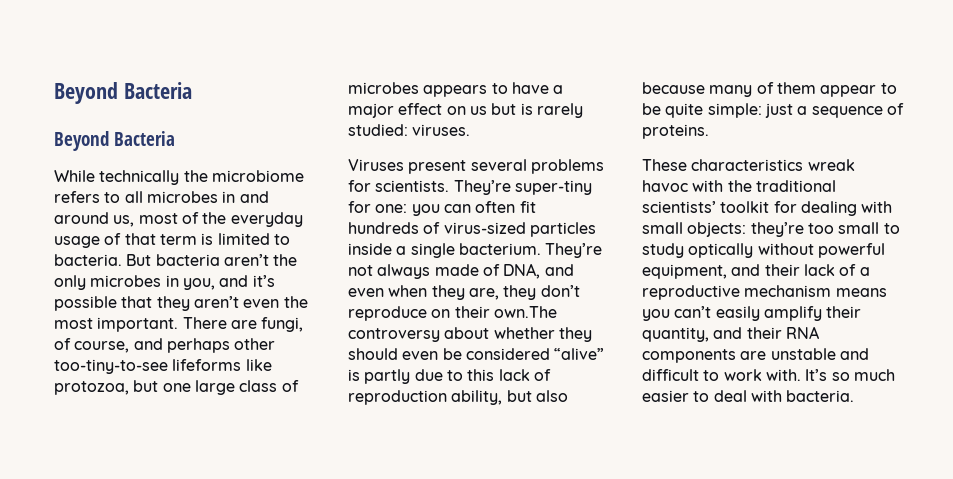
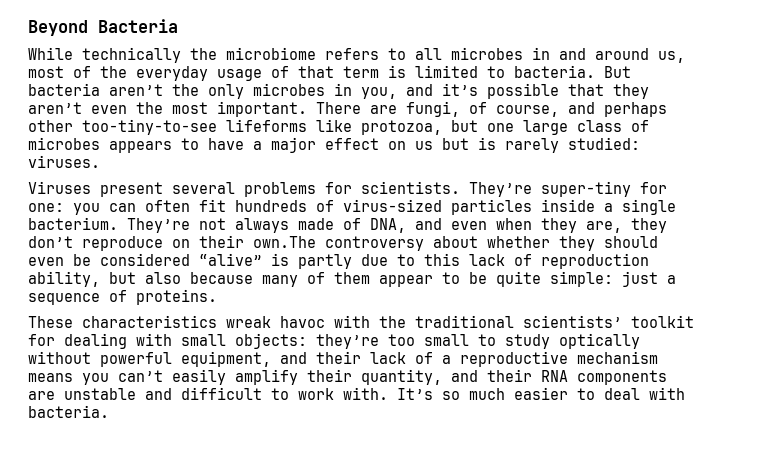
[54,82,192,104] [54,131,175,151] Beyond Bacteria // Beyond Bacteria -> [28,19,178,36] Beyond Bacteria

